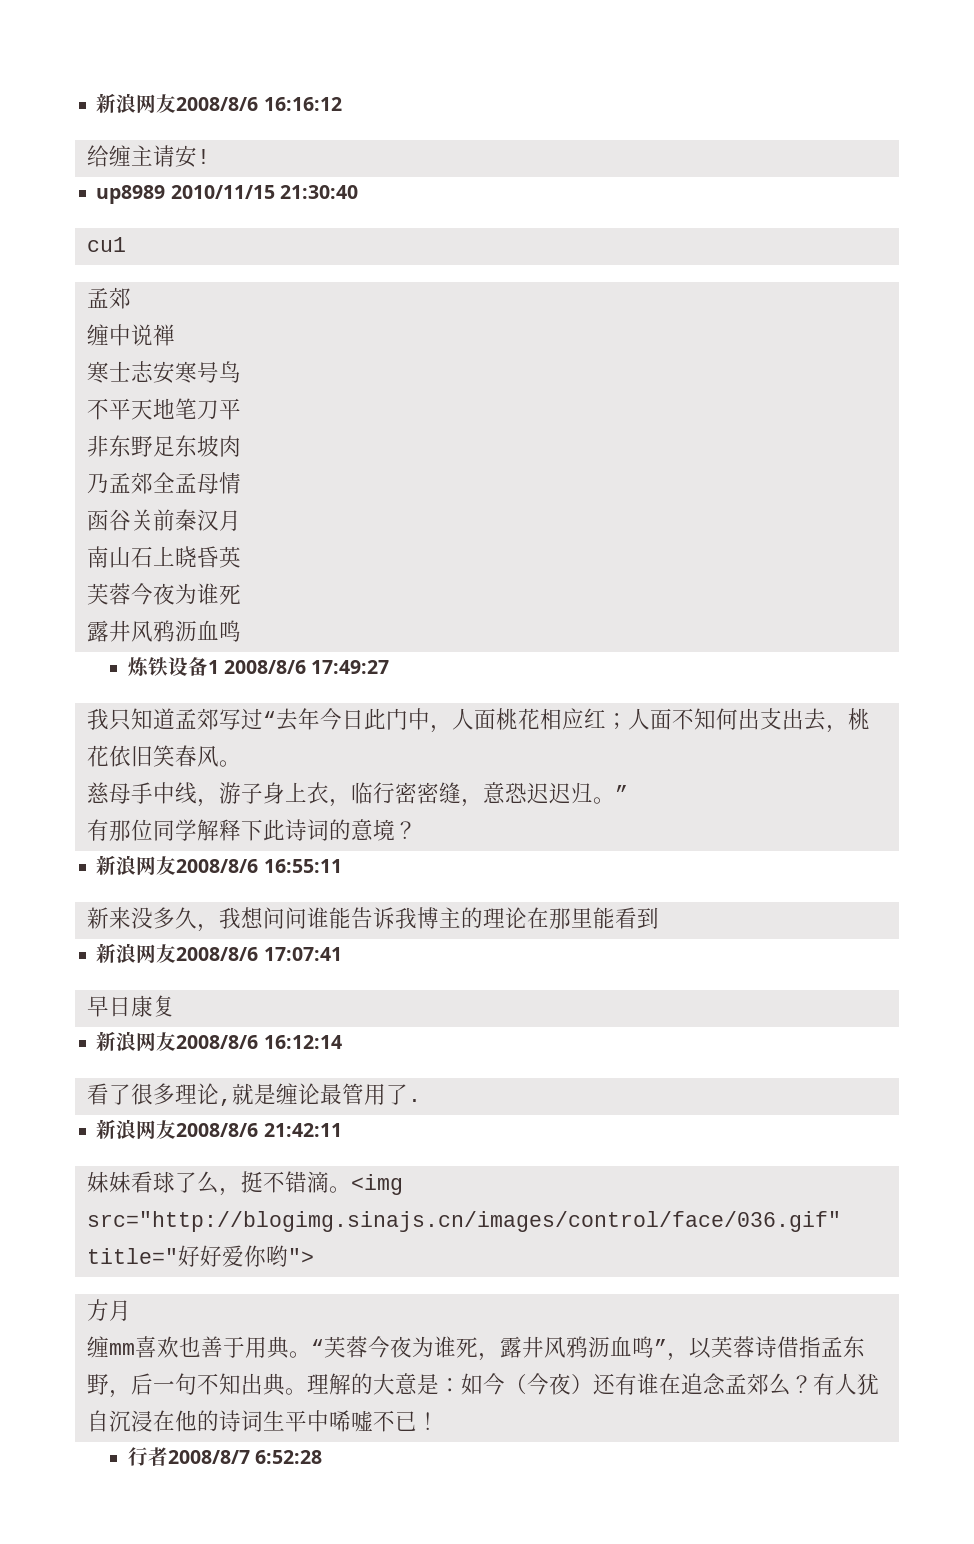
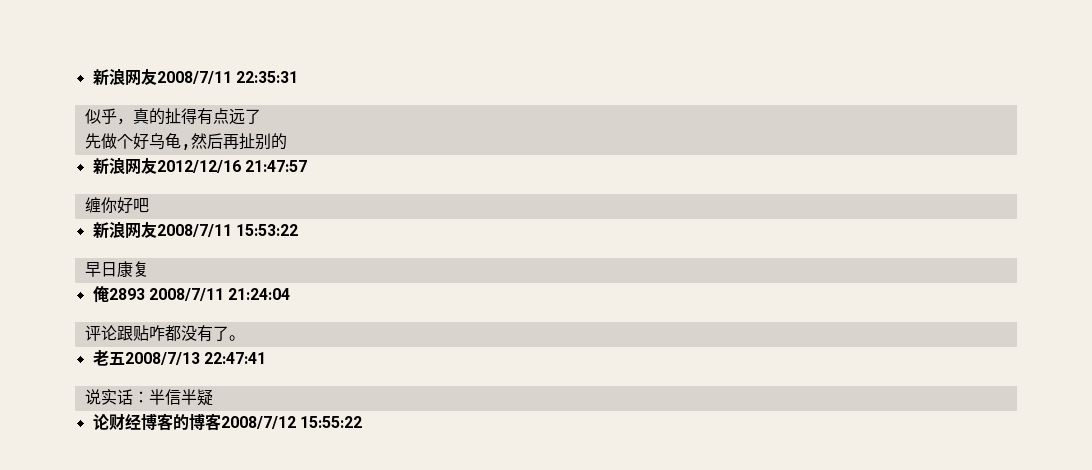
[96,93,342,113] [86,145,210,168] [96,185,358,204] [86,237,126,252] [86,287,131,309] [86,324,175,346] [86,361,241,384] [86,398,241,420] [86,435,241,457] [86,472,241,494] [86,509,241,531] [86,546,241,568] [86,583,241,605] [86,620,241,642] [126,657,390,676] [86,708,870,733] [86,745,241,767] [86,782,628,807] [86,819,417,841] [96,855,342,875] [86,907,659,932] [96,943,342,963] 新浪网友2008/8/6 16:16:12 // 给缠主请安! // up8989 2010/11/15 21:30:40 // cu1 // 孟郊 // 缠中说禅 // 寒士志安寒号鸟 // 不平天地笔刀平 // 非东野足东坡肉 // 乃孟郊全孟母情 // 函谷关前秦汉月 // 南山石上晓昏英 // 芙蓉今夜为谁死 // 露井风鸦沥血鸣 // 炼铁设备1 2008/8/6 17:49:27 // 我只知道孟郊写过“去年今日此门中，人面桃花相应红；人面不知何出支出去，桃花依旧笑春风。 // 慈母手中线，游子身上衣，临行密密缝，意恐迟迟归。” // 有那位同学解释下此诗词的意境？ // 新浪网友2008/8/6 16:55:11 // 新来没多久，我想问问谁能告诉我博主的理论在那里能看到 // 新浪网友2008/8/6 17:07:41 -> [92,69,298,86] [84,108,261,125] [84,133,287,150] [92,158,307,175] [84,197,149,214] [92,222,298,239] 新浪网友2008/7/11 22:35:31 // 似乎，真的扯得有点远了 // 先做个好乌龟,然后再扯别的 // 新浪网友2012/12/16 21:47:57 // 缠你好吧 // 新浪网友2008/7/11 15:53:22
[96,1031,342,1051] [86,1083,421,1106] [96,1119,342,1139] [86,1171,403,1196] [86,1211,841,1232] [86,1245,314,1267] [86,1299,131,1321] [86,1336,865,1361] [86,1373,879,1398] [86,1410,439,1432] [127,1447,322,1466] 新浪网友2008/8/6 16:12:14 // 看了很多理论,就是缠论最管用了. // 新浪网友2008/8/6 21:42:11 // 妹妹看球了么，挺不错滴。<img src="http://blogimg.sinajs.cn/images/control/face/036.gif" title="好好爱你哟"> // 方月 // 缠mm喜欢也善于用典。“芙蓉今夜为谁死，露井风鸦沥血鸣”，以芙蓉诗借指孟东野，后一句不知出典。理解的大意是：如今（今夜）还有谁在追念孟郊么？有人犹自沉浸在他的诗词生平中唏嘘不已！ // 行者2008/8/7 6:52:28 -> [92,286,291,303] [84,325,245,342] [92,350,266,366] [84,389,213,406] [92,413,362,431] 俺2893 2008/7/11 21:24:04 // 评论跟贴咋都没有了。 // 老五2008/7/13 22:47:41 // 说实话：半信半疑 // 论财经博客的博客2008/7/12 15:55:22

